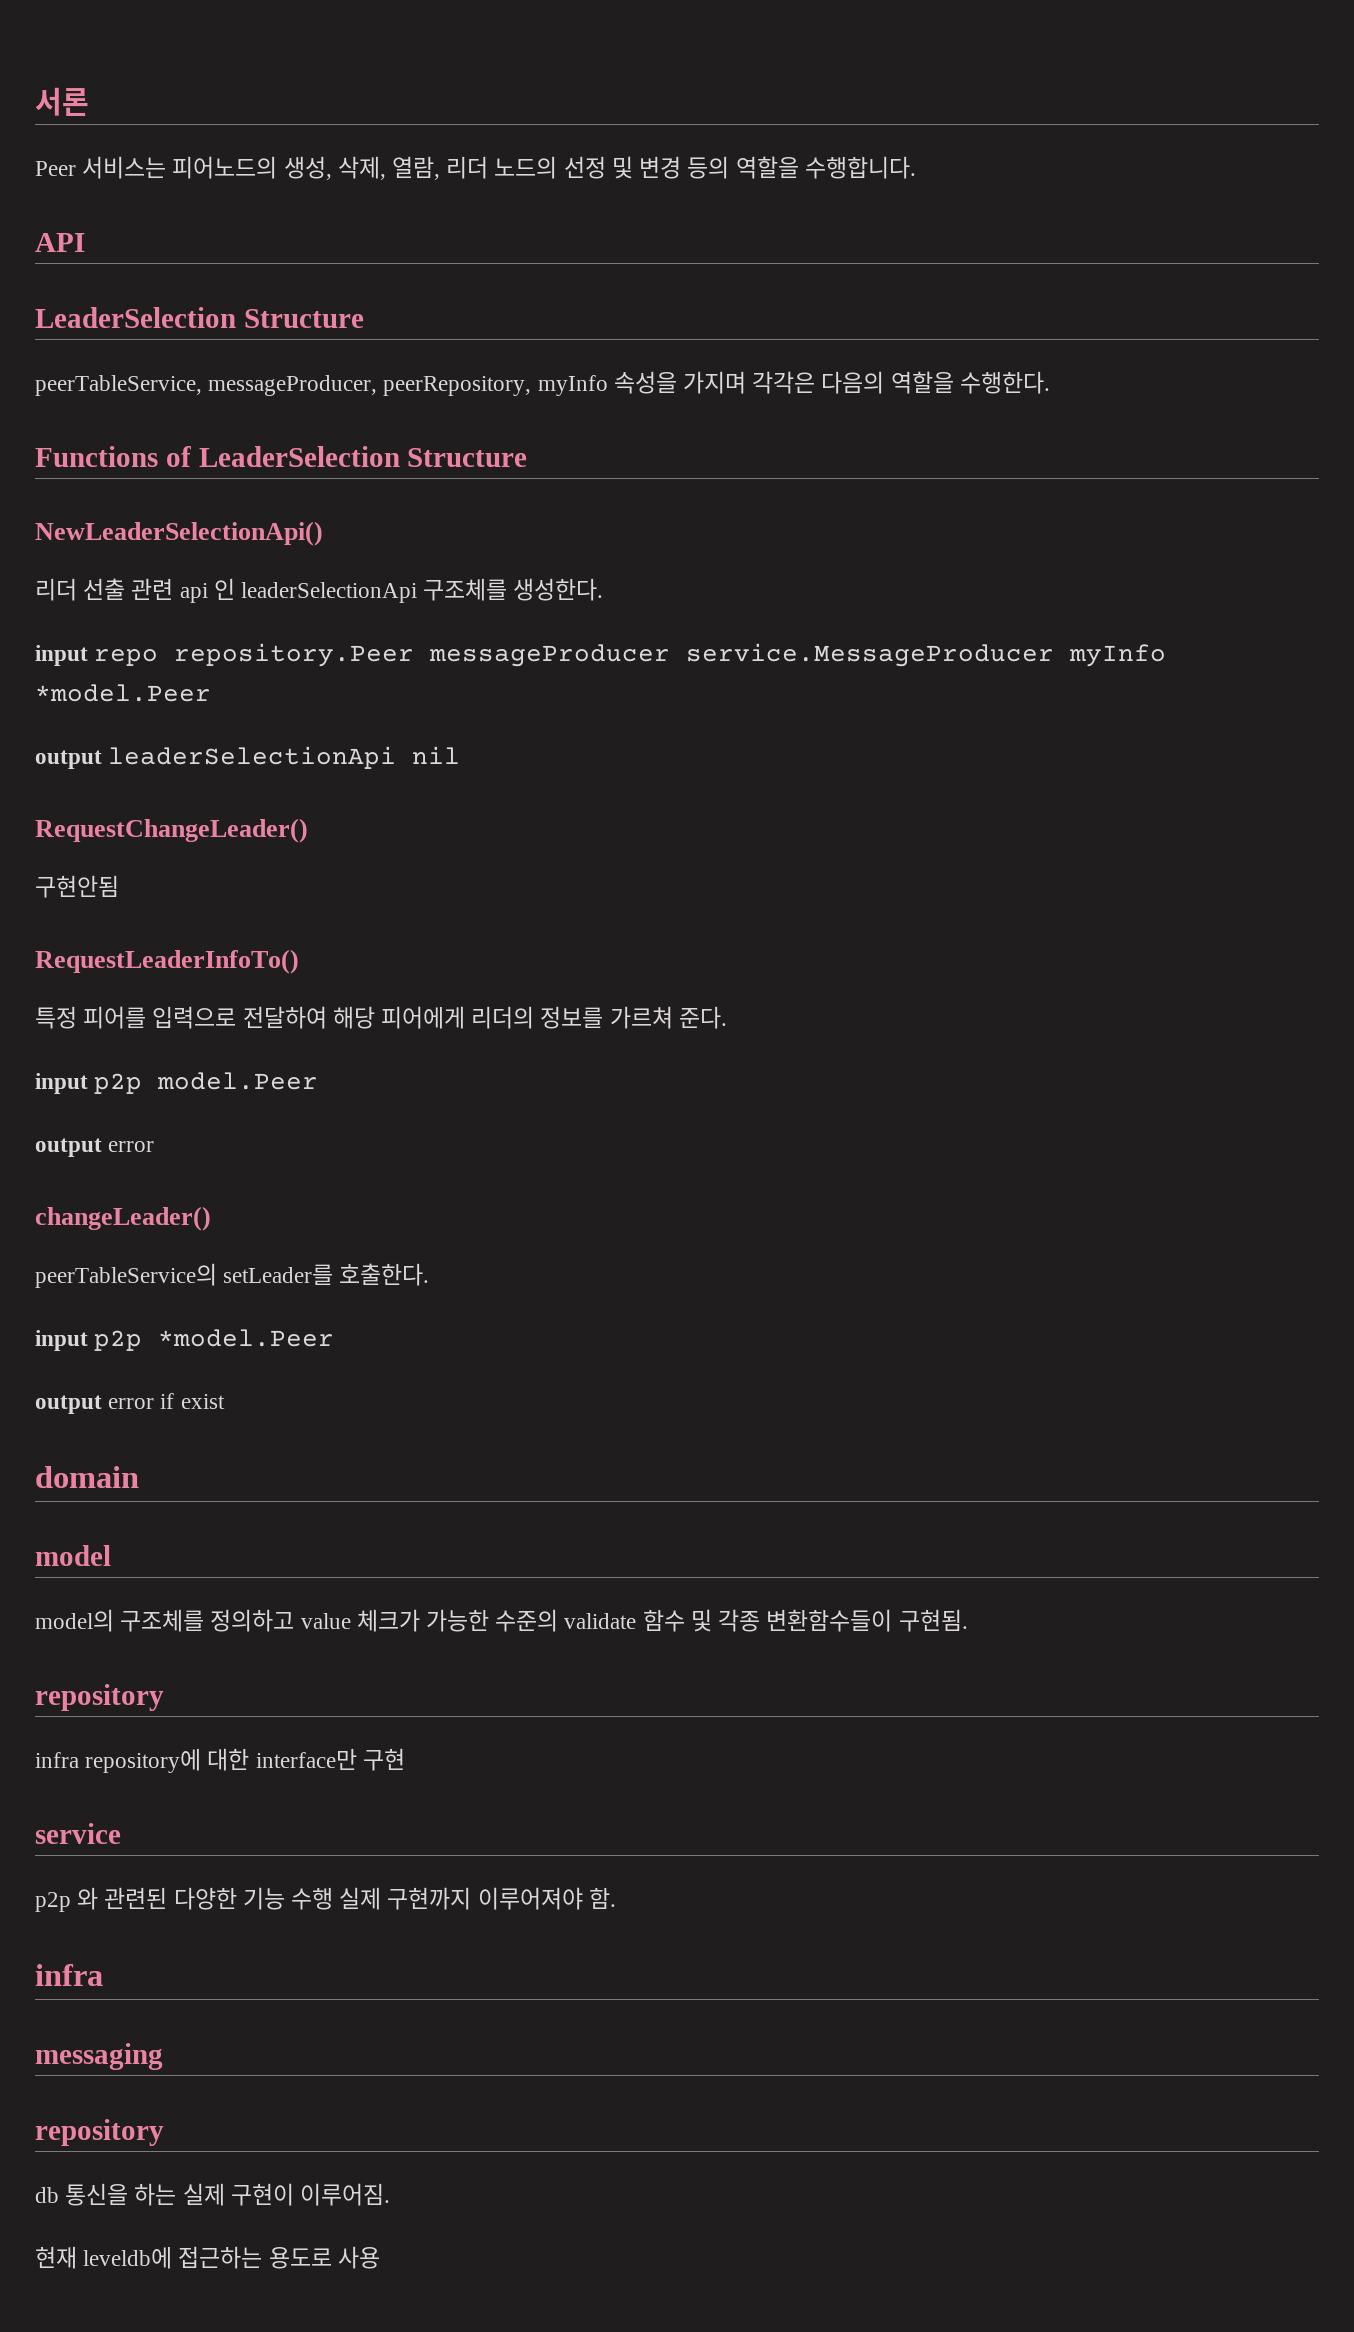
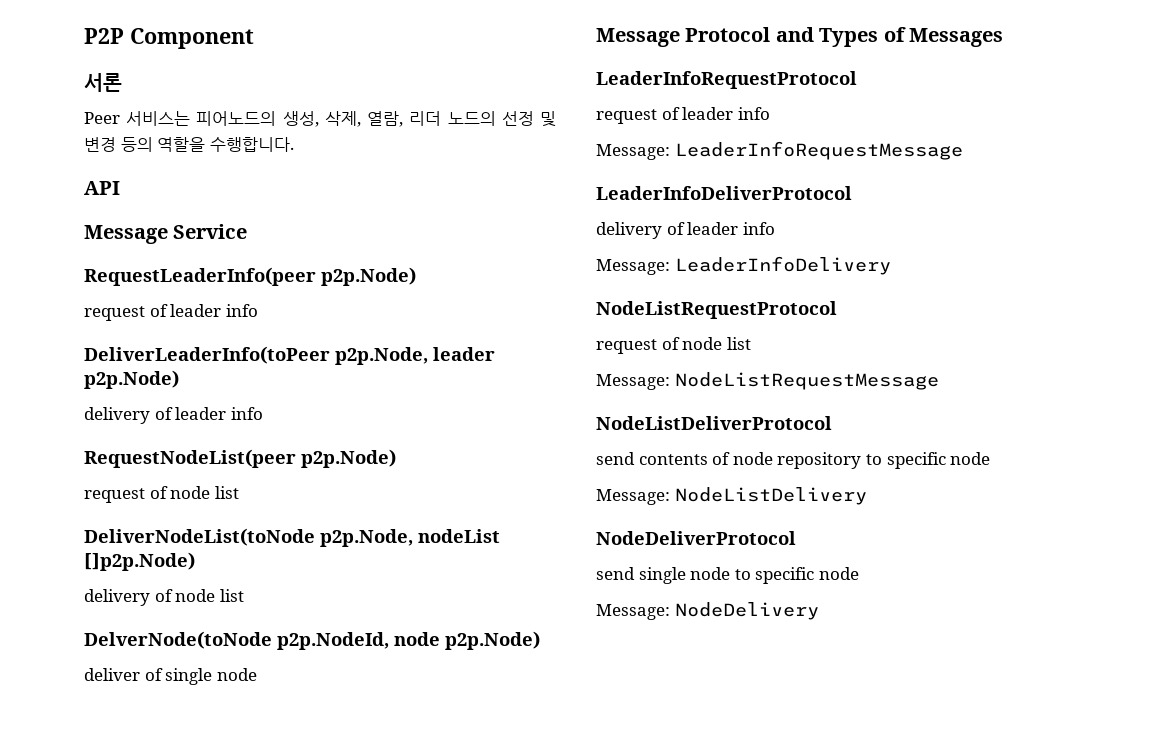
(35, 101) none -> [84,28,254,49] P2P Component //
[35,307,364,328] [35,371,1050,396] [35,446,528,467] [35,521,323,546] [35,578,604,603] [35,643,1167,667] [35,684,211,702] [35,746,461,769] [35,818,308,843] [35,875,119,898] [35,949,299,974] [35,1006,727,1029] [35,1072,319,1094] [35,1138,155,1157] [35,1206,211,1231] [35,1263,430,1288] [35,1329,335,1351] [35,1393,225,1414] [35,1466,139,1488] [35,1545,111,1566] [35,1609,968,1632] [35,1684,164,1711] [35,1748,405,1773] [35,1823,121,1844] [35,1887,616,1912] [35,1964,103,1986] [35,2043,163,2070] [35,2119,164,2146] [35,2183,391,2206] [35,2246,380,2269] LeaderSelection Structure // peerTableService, messageProducer, peerRepository, myInfo 속성을 가지며 각각은 다음의 역할을 수행한다. // Functions of LeaderSelection Structure // NewLeaderSelectionApi() // 리더 선출 관련 api 인 leaderSelectionApi 구조체를 생성한다. // input repo repository.Peer messageProducer service.MessageProducer myInfo *model.Peer // output leaderSelectionApi nil // RequestChangeLeader() // 구현안됨 // RequestLeaderInfoTo() // 특정 피어를 입력으로 전달하여 해당 피어에게 리더의 정보를 가르쳐 준다. // input p2p model.Peer // output error // changeLeader() // peerTableService의 setLeader를 호출한다. // input p2p *model.Peer // output error if exist // domain // model // model의 구조체를 정의하고 value 체크가 가능한 수준의 validate 함수 및 각종 변환함수들이 구현됨. // repository // infra repository에 대한 interface만 구현 // service // p2p 와 관련된 다양한 기능 수행 실제 구현까지 이루어져야 함. // infra // messaging // repository // db 통신을 하는 실제 구현이 이루어짐. // 현재 leveldb에 접근하는 용도로 사용 -> [84,224,248,244] [84,267,416,286] [84,304,258,321] [84,346,495,365] [84,370,179,389] [84,407,263,424] [84,449,396,468] [84,486,239,503] [84,528,500,547] [84,552,195,571] [84,589,244,606] [84,631,540,650] [84,668,257,685] [596,27,1003,47] [596,71,857,89] [596,107,770,124] [596,141,963,160] [596,186,852,200] [596,222,775,239] [596,256,891,275] [596,301,837,319] [596,337,751,354] [596,372,939,390] [596,416,832,430] [596,452,991,469] [596,487,867,505] [596,531,796,545] [596,567,859,584] [596,602,819,620] Message Service // RequestLeaderInfo(peer p2p.Node) // request of leader info // DeliverLeaderInfo(toPeer p2p.Node, leader p2p.Node) // delivery of leader info // RequestNodeList(peer p2p.Node) // request of node list // DeliverNodeList(toNode p2p.Node, nodeList []p2p.Node) // delivery of node list // DelverNode(toNode p2p.NodeId, node p2p.Node) // deliver of single node // Message Protocol and Types of Messages // LeaderInfoRequestProtocol // request of leader info // Message: LeaderInfoRequestMessage // LeaderInfoDeliverProtocol // delivery of leader info // Message: LeaderInfoDelivery // NodeListRequestProtocol // request of node list // Message: NodeListRequestMessage // NodeListDeliverProtocol // send contents of node repository to specific node // Message: NodeListDelivery // NodeDeliverProtocol // send single node to specific node // Message: NodeDelivery

